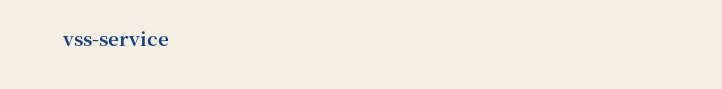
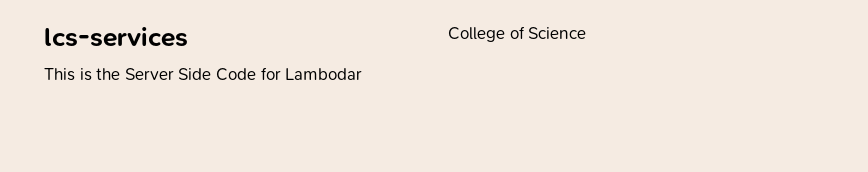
[62,31,169,46] vss-service -> [44,27,188,47] [44,67,363,81] [448,26,587,42] lcs-services // This is the Server Side Code for Lambodar College of Science

